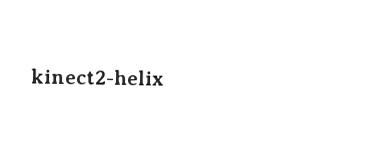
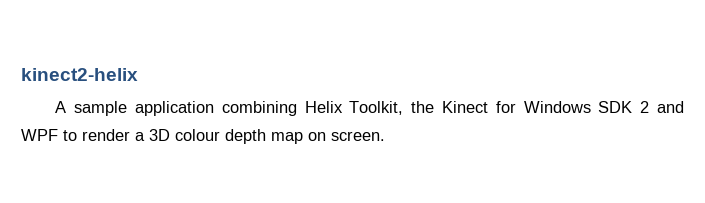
(165, 77) none -> [55,101,685,116] [21,129,385,144] // A sample application combining Helix Toolkit, the Kinect for Windows SDK 2 and WPF to render a 3D colour depth map on screen.

